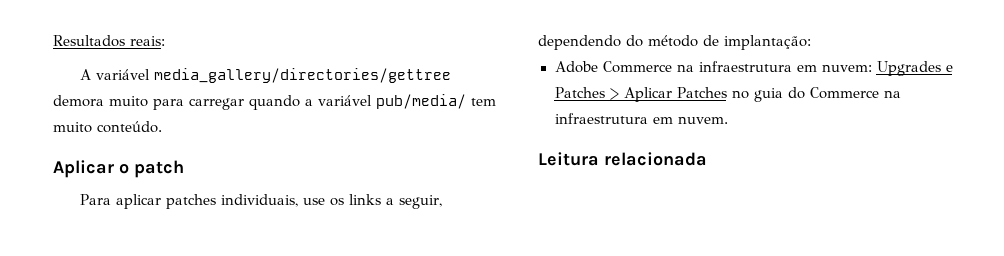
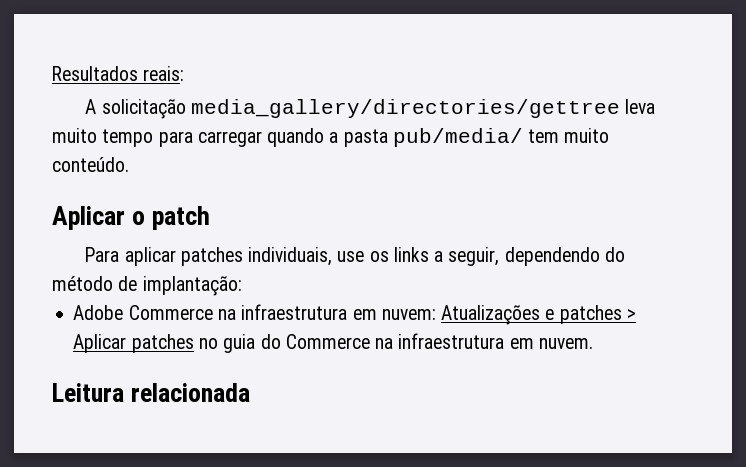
[96,68,452,83] [53,95,148,107] variável media_gallery/directories/gettree demora muito -> [101,99,656,119] [52,128,154,147] solicitação media_gallery/directories/gettree leva muito tempo
[318,95,372,106] variável -> [343,129,388,147] pasta
[876,61,953,76] [554,87,605,98] Upgrades e Patches -> [441,305,622,325] Atualizações e patches
[676,87,727,98] Patches -> [131,334,194,353] patches

